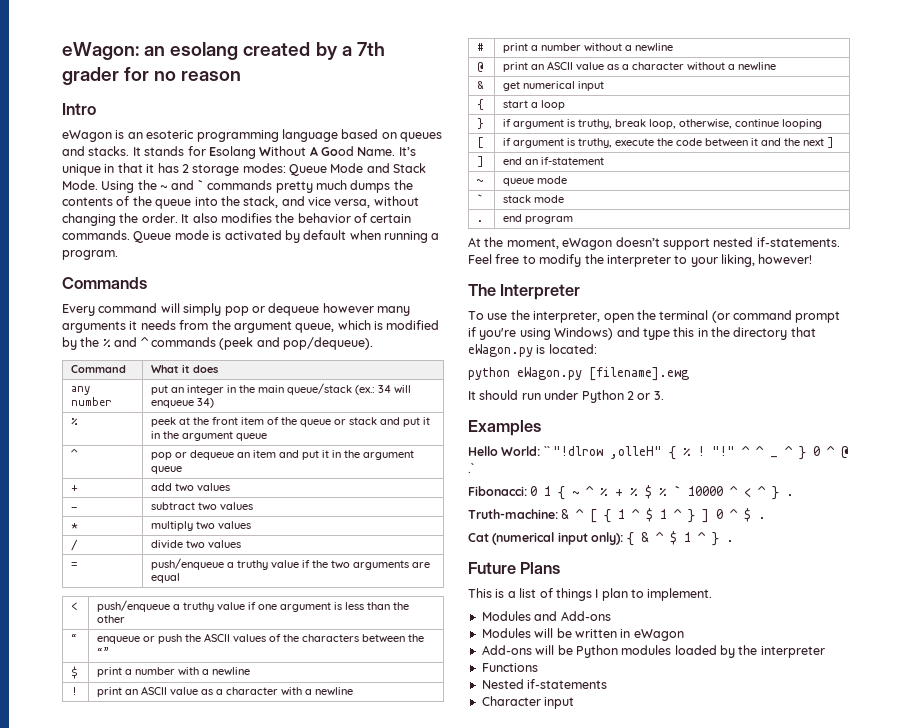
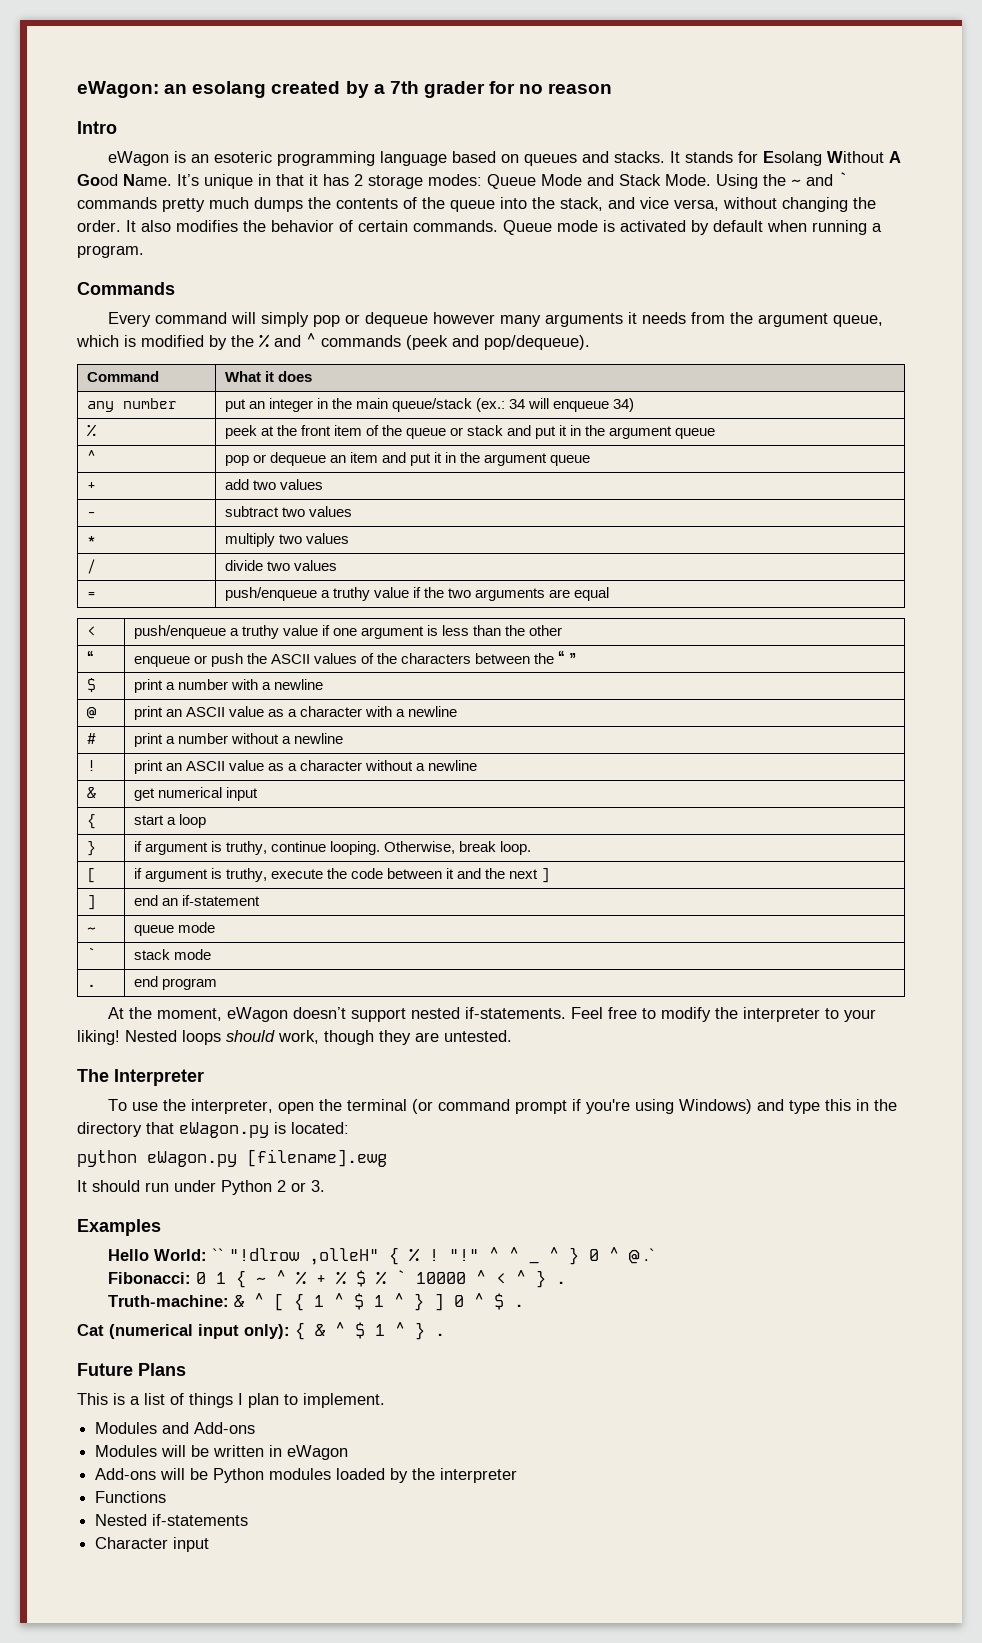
[71,687,79,695] ! -> [86,707,96,719] @
[477,62,485,72] @ -> [86,760,96,771] !
[615,119,823,129] break loop, otherwise, continue looping -> [270,841,531,855] continue looping. Otherwise, break loop.
[721,254,813,267] liking, however! -> [77,1030,512,1045] liking! Nested loops should work, though they are untested.

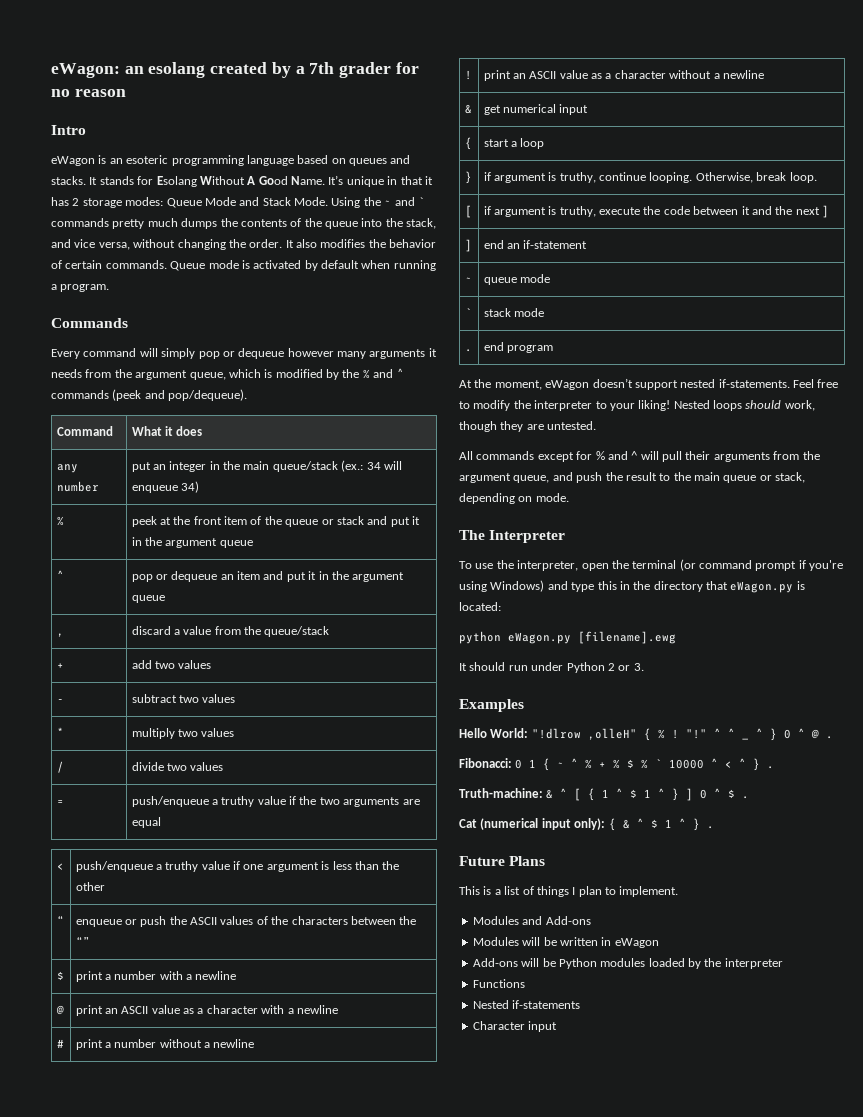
(591, 460) none -> [56,633,64,637] [131,626,330,637] // , | discard a value from the queue/stack
(512, 1036) none -> [459,451,820,462] [459,472,806,483] [459,493,569,504] // All commands except for % and ^ will pull their arguments from the argument queue, and push the result to the main queue or stack, depending on mode.
[212,1248,225,1261] `` -> (529, 733) none
[644,1248,656,1261] .` -> [825,736,833,739] .

